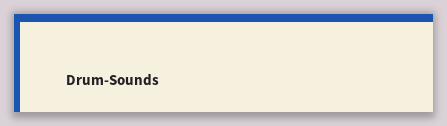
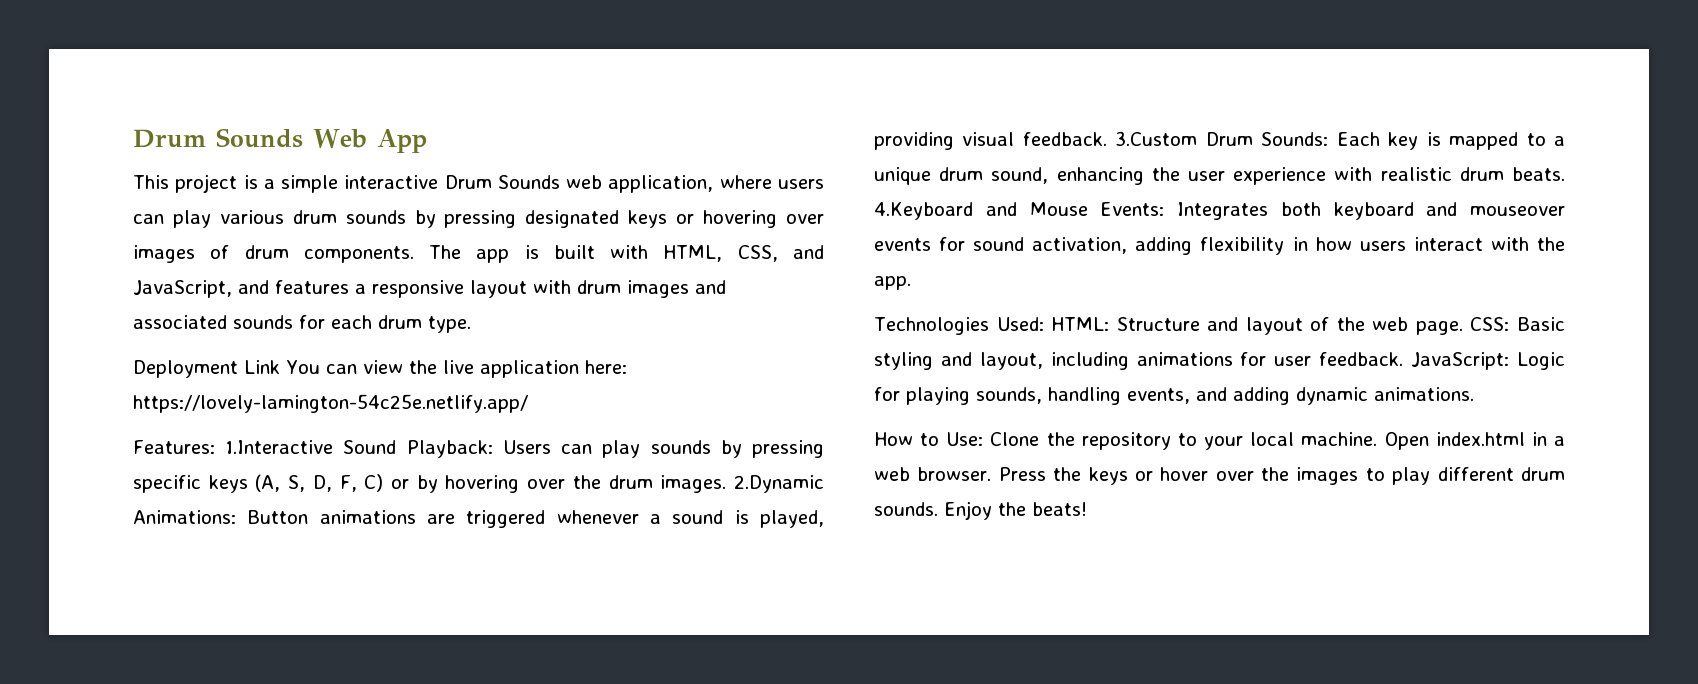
[66,74,159,86] Drum-Sounds -> [133,128,427,153] [133,174,824,193] [133,210,824,228] [133,245,824,263] [133,280,726,298] [133,315,471,333] [133,360,627,378] [133,394,528,413] [133,440,824,458] [133,474,824,493] [133,510,824,528] [874,131,1565,150] [874,167,1565,185] [874,202,1565,220] [874,237,1565,255] [874,276,911,290] [874,317,1565,335] [874,352,1565,370] [874,387,1474,405] [874,432,1565,450] [874,467,1565,485] [874,501,1087,520] Drum Sounds Web App // This project is a simple interactive Drum Sounds web application, where users can play various drum sounds by pressing designated keys or hovering over images of drum components. The app is built with HTML, CSS, and JavaScript, and features a responsive layout with drum images and associated sounds for each drum type. // Deployment Link You can view the live application here: https://lovely-lamington-54c25e.netlify.app/ // Features: 1.Interactive Sound Playback: Users can play sounds by pressing specific keys (A, S, D, F, C) or by hovering over the drum images. 2.Dynamic Animations: Button animations are triggered whenever a sound is played, providing visual feedback. 3.Custom Drum Sounds: Each key is mapped to a unique drum sound, enhancing the user experience with realistic drum beats. 4.Keyboard and Mouse Events: Integrates both keyboard and mouseover events for sound activation, adding flexibility in how users interact with the app. // Technologies Used: HTML: Structure and layout of the web page. CSS: Basic styling and layout, including animations for user feedback. JavaScript: Logic for playing sounds, handling events, and adding dynamic animations. // How to Use: Clone the repository to your local machine. Open index.html in a web browser. Press the keys or hover over the images to play different drum sounds. Enjoy the beats!

